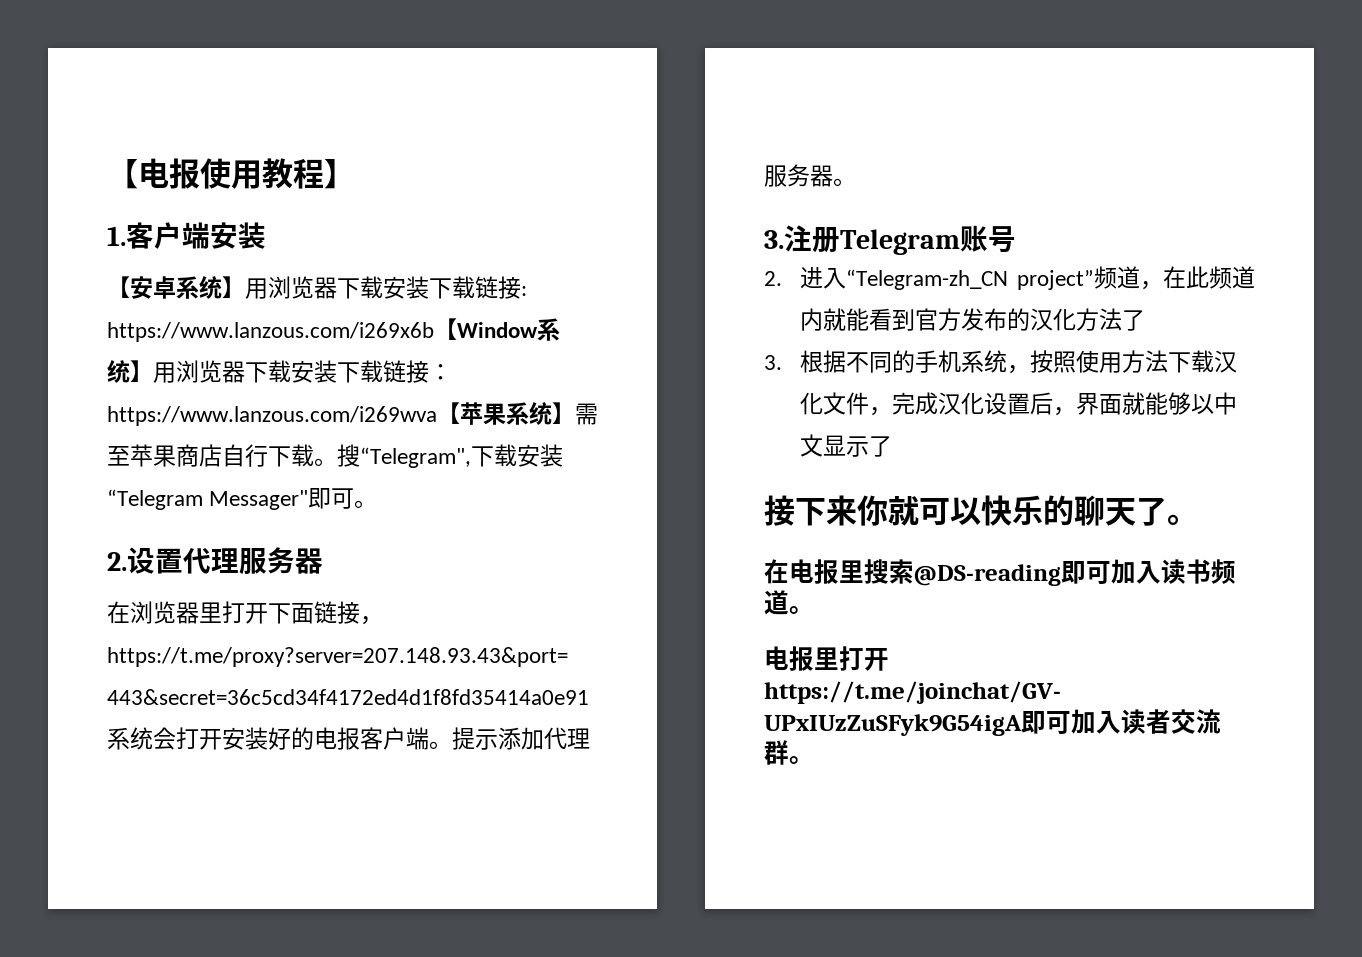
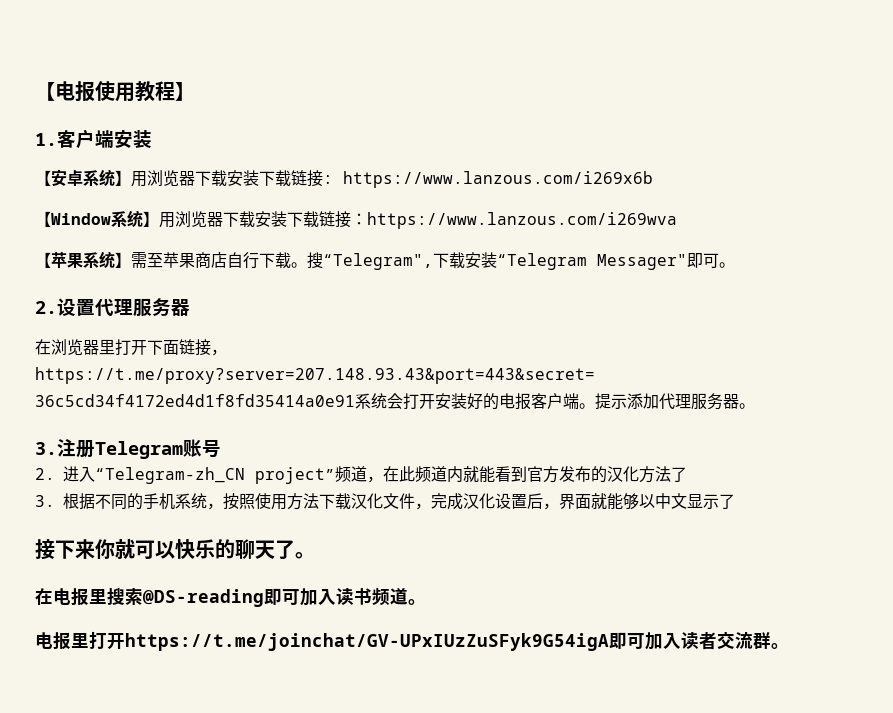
(434, 332) none -> (653, 179) //
(437, 416) none -> (677, 220) //

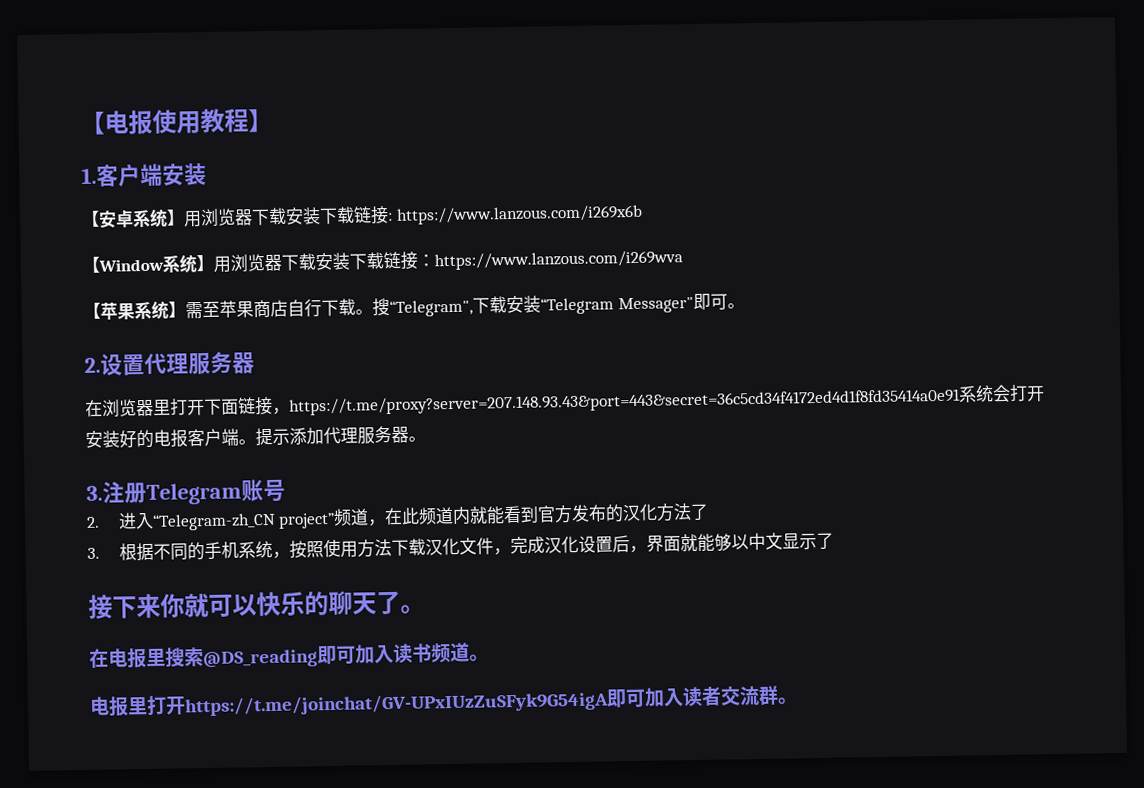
[143,589,264,607] @DS-reading -> [203,649,318,669] @DS_reading

